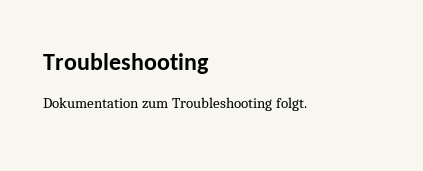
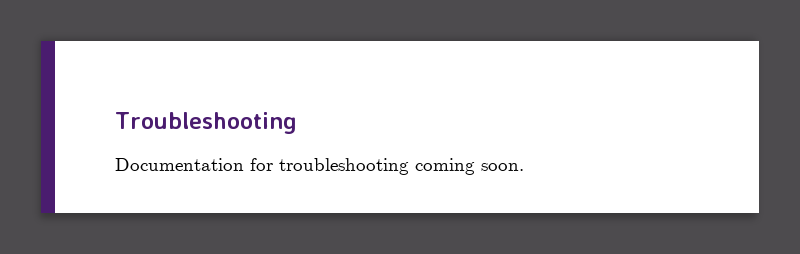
[43,97,307,111] Dokumentation zum Troubleshooting folgt. -> [115,158,524,175] Documentation for troubleshooting coming soon.

